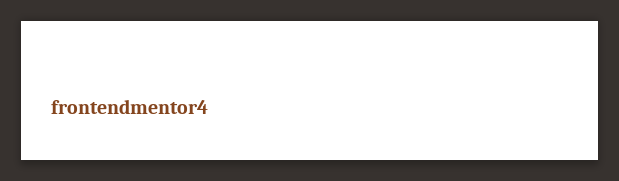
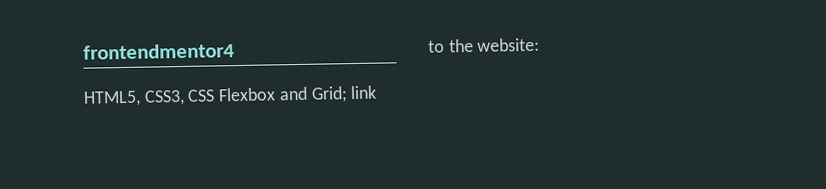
(208, 106) none -> [83,85,378,107] [428,37,541,53] // HTML5, CSS3, CSS Flexbox and Grid; link to the website:

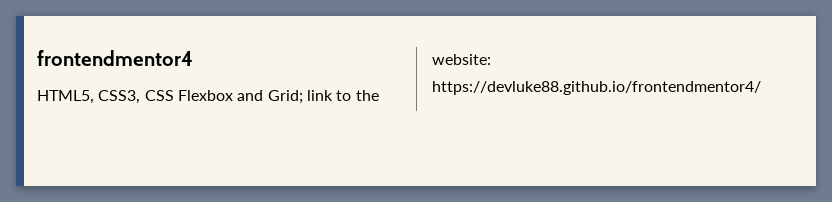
(541, 44) none -> [432,81,761,95] https://devluke88.github.io/frontendmentor4/

